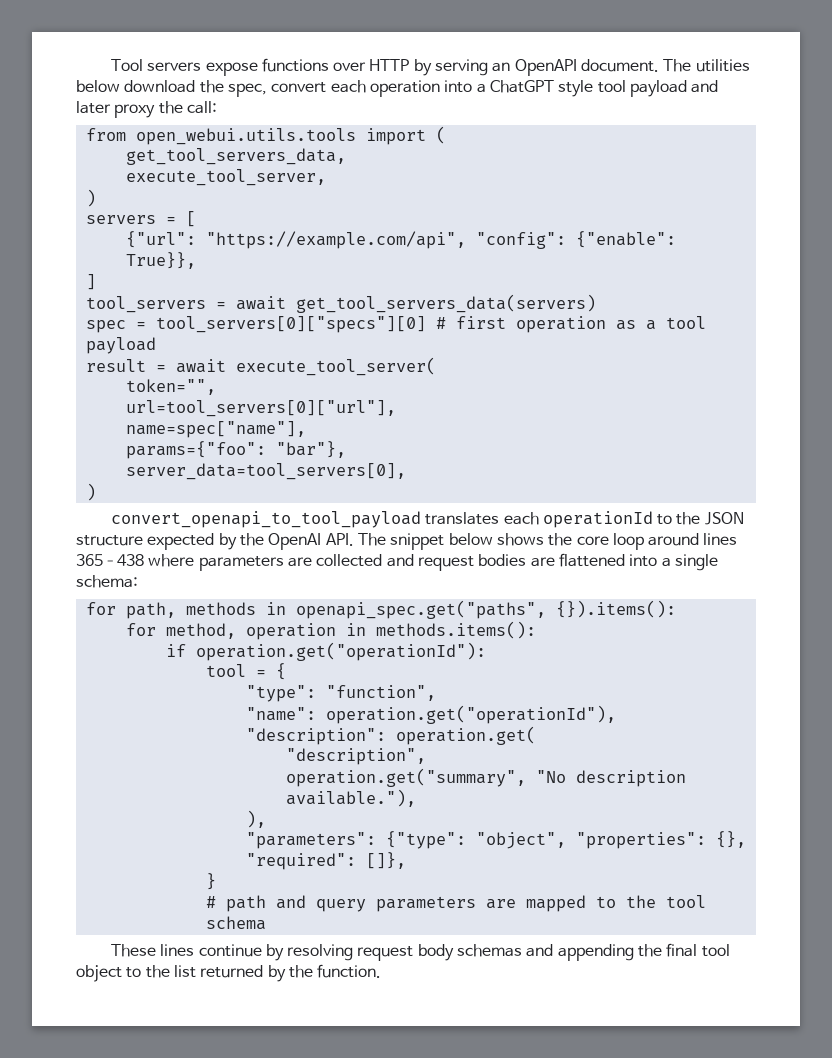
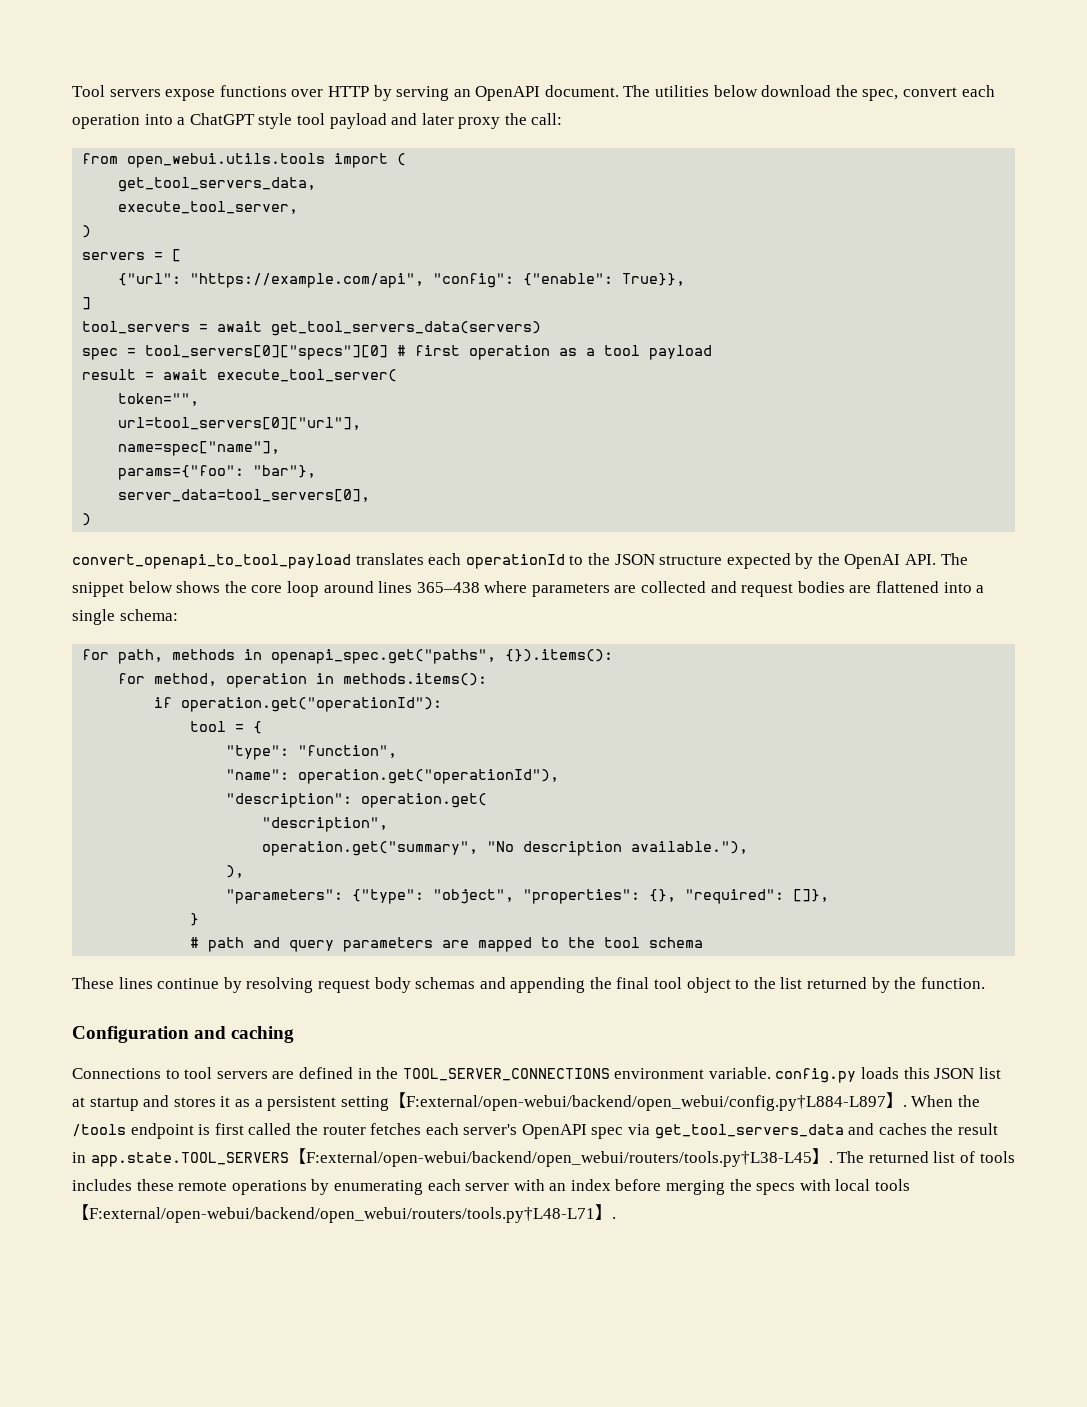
(382, 971) none -> [72,1026,295,1043] [72,1067,1001,1083] [72,1092,980,1111] [72,1123,999,1139] [72,1148,1015,1167] [72,1179,911,1195] [72,1204,616,1223] // Configuration and caching // Connections to tool servers are defined in the TOOL_SERVER_CONNECTIONS environment variable. config.py loads this JSON list at startup and stores it as a persistent setting【F:external/open-webui/backend/open_webui/config.py†L884-L897】. When the /tools endpoint is first called the router fetches each server's OpenAPI spec via get_tool_servers_data and caches the result in app.state.TOOL_SERVERS【F:external/open-webui/backend/open_webui/routers/tools.py†L38-L45】. The returned list of tools includes these remote operations by enumerating each server with an index before merging the specs with local tools【F:external/open-webui/backend/open_webui/routers/tools.py†L48-L71】.

